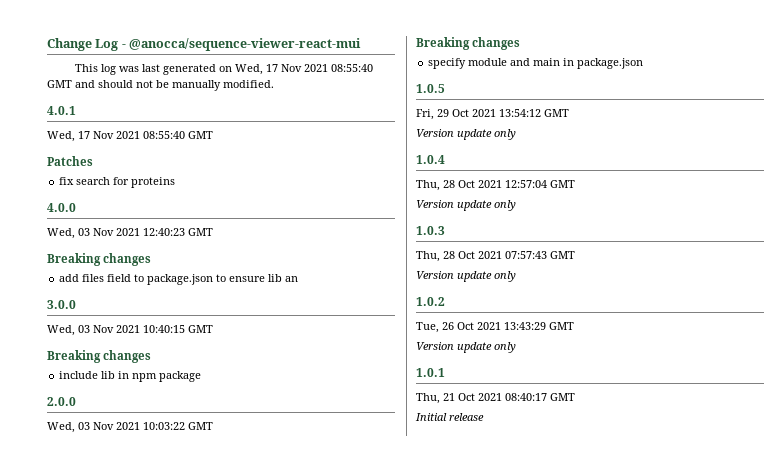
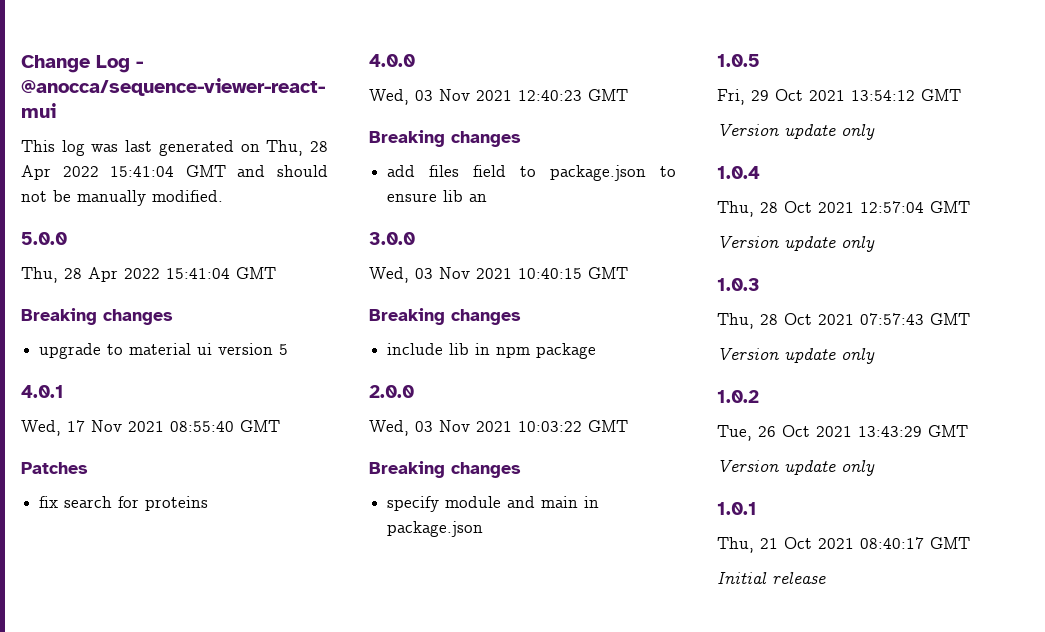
[234,64,373,75] Wed, 17 Nov 2021 08:55:40 -> [266,140,329,156] [21,165,175,180] Thu, 28 Apr 2022 15:41:04
(274, 84) none -> [21,232,67,245] [21,267,276,283] [21,308,173,325] [39,343,289,359] // 5.0.0 // Thu, 28 Apr 2022 15:41:04 GMT // Breaking changes // upgrade to material ui version 5

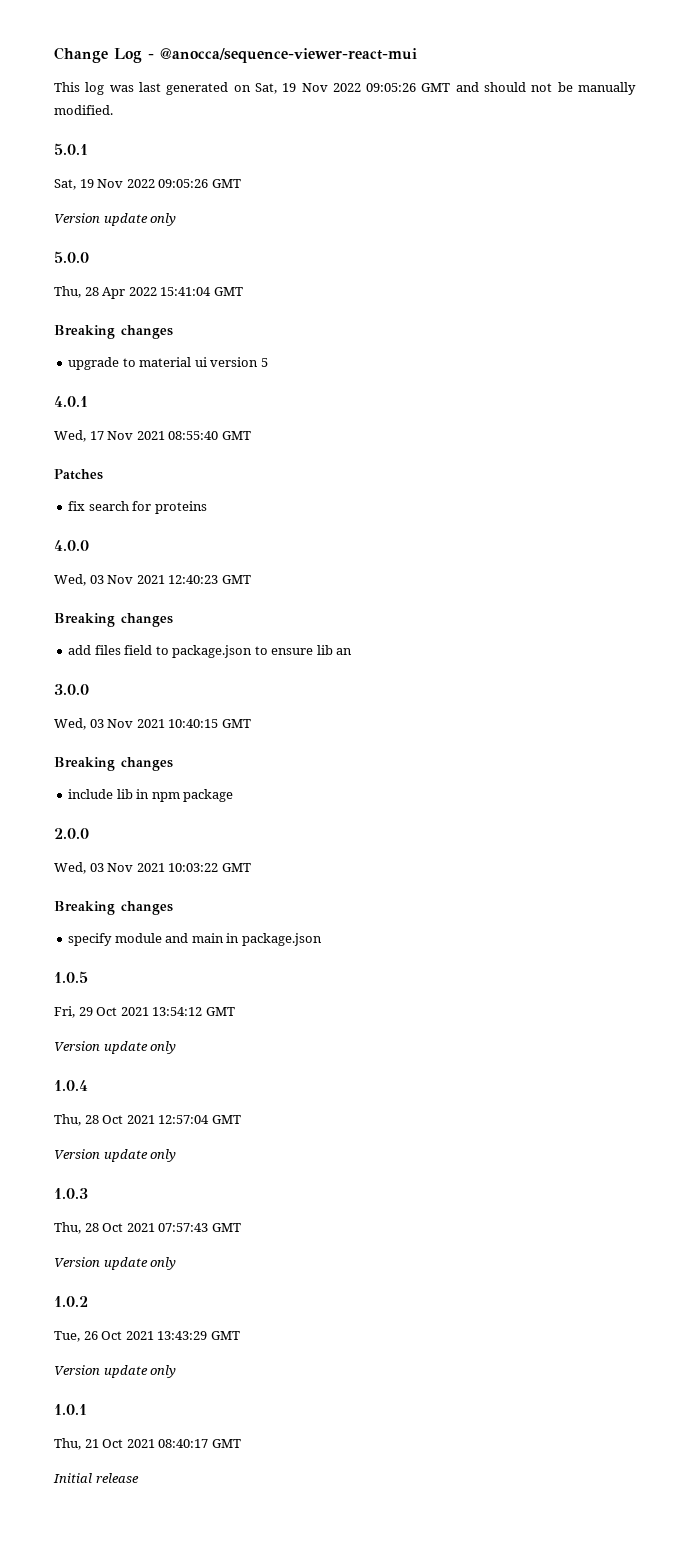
[266,140,329,156] [21,165,175,180] Thu, 28 Apr 2022 15:41:04 -> [254,83,417,94] Sat, 19 Nov 2022 09:05:26
(223, 196) none -> [54,143,88,155] [54,179,241,190] [54,213,177,226] // 5.0.1 // Sat, 19 Nov 2022 09:05:26 GMT // Version update only

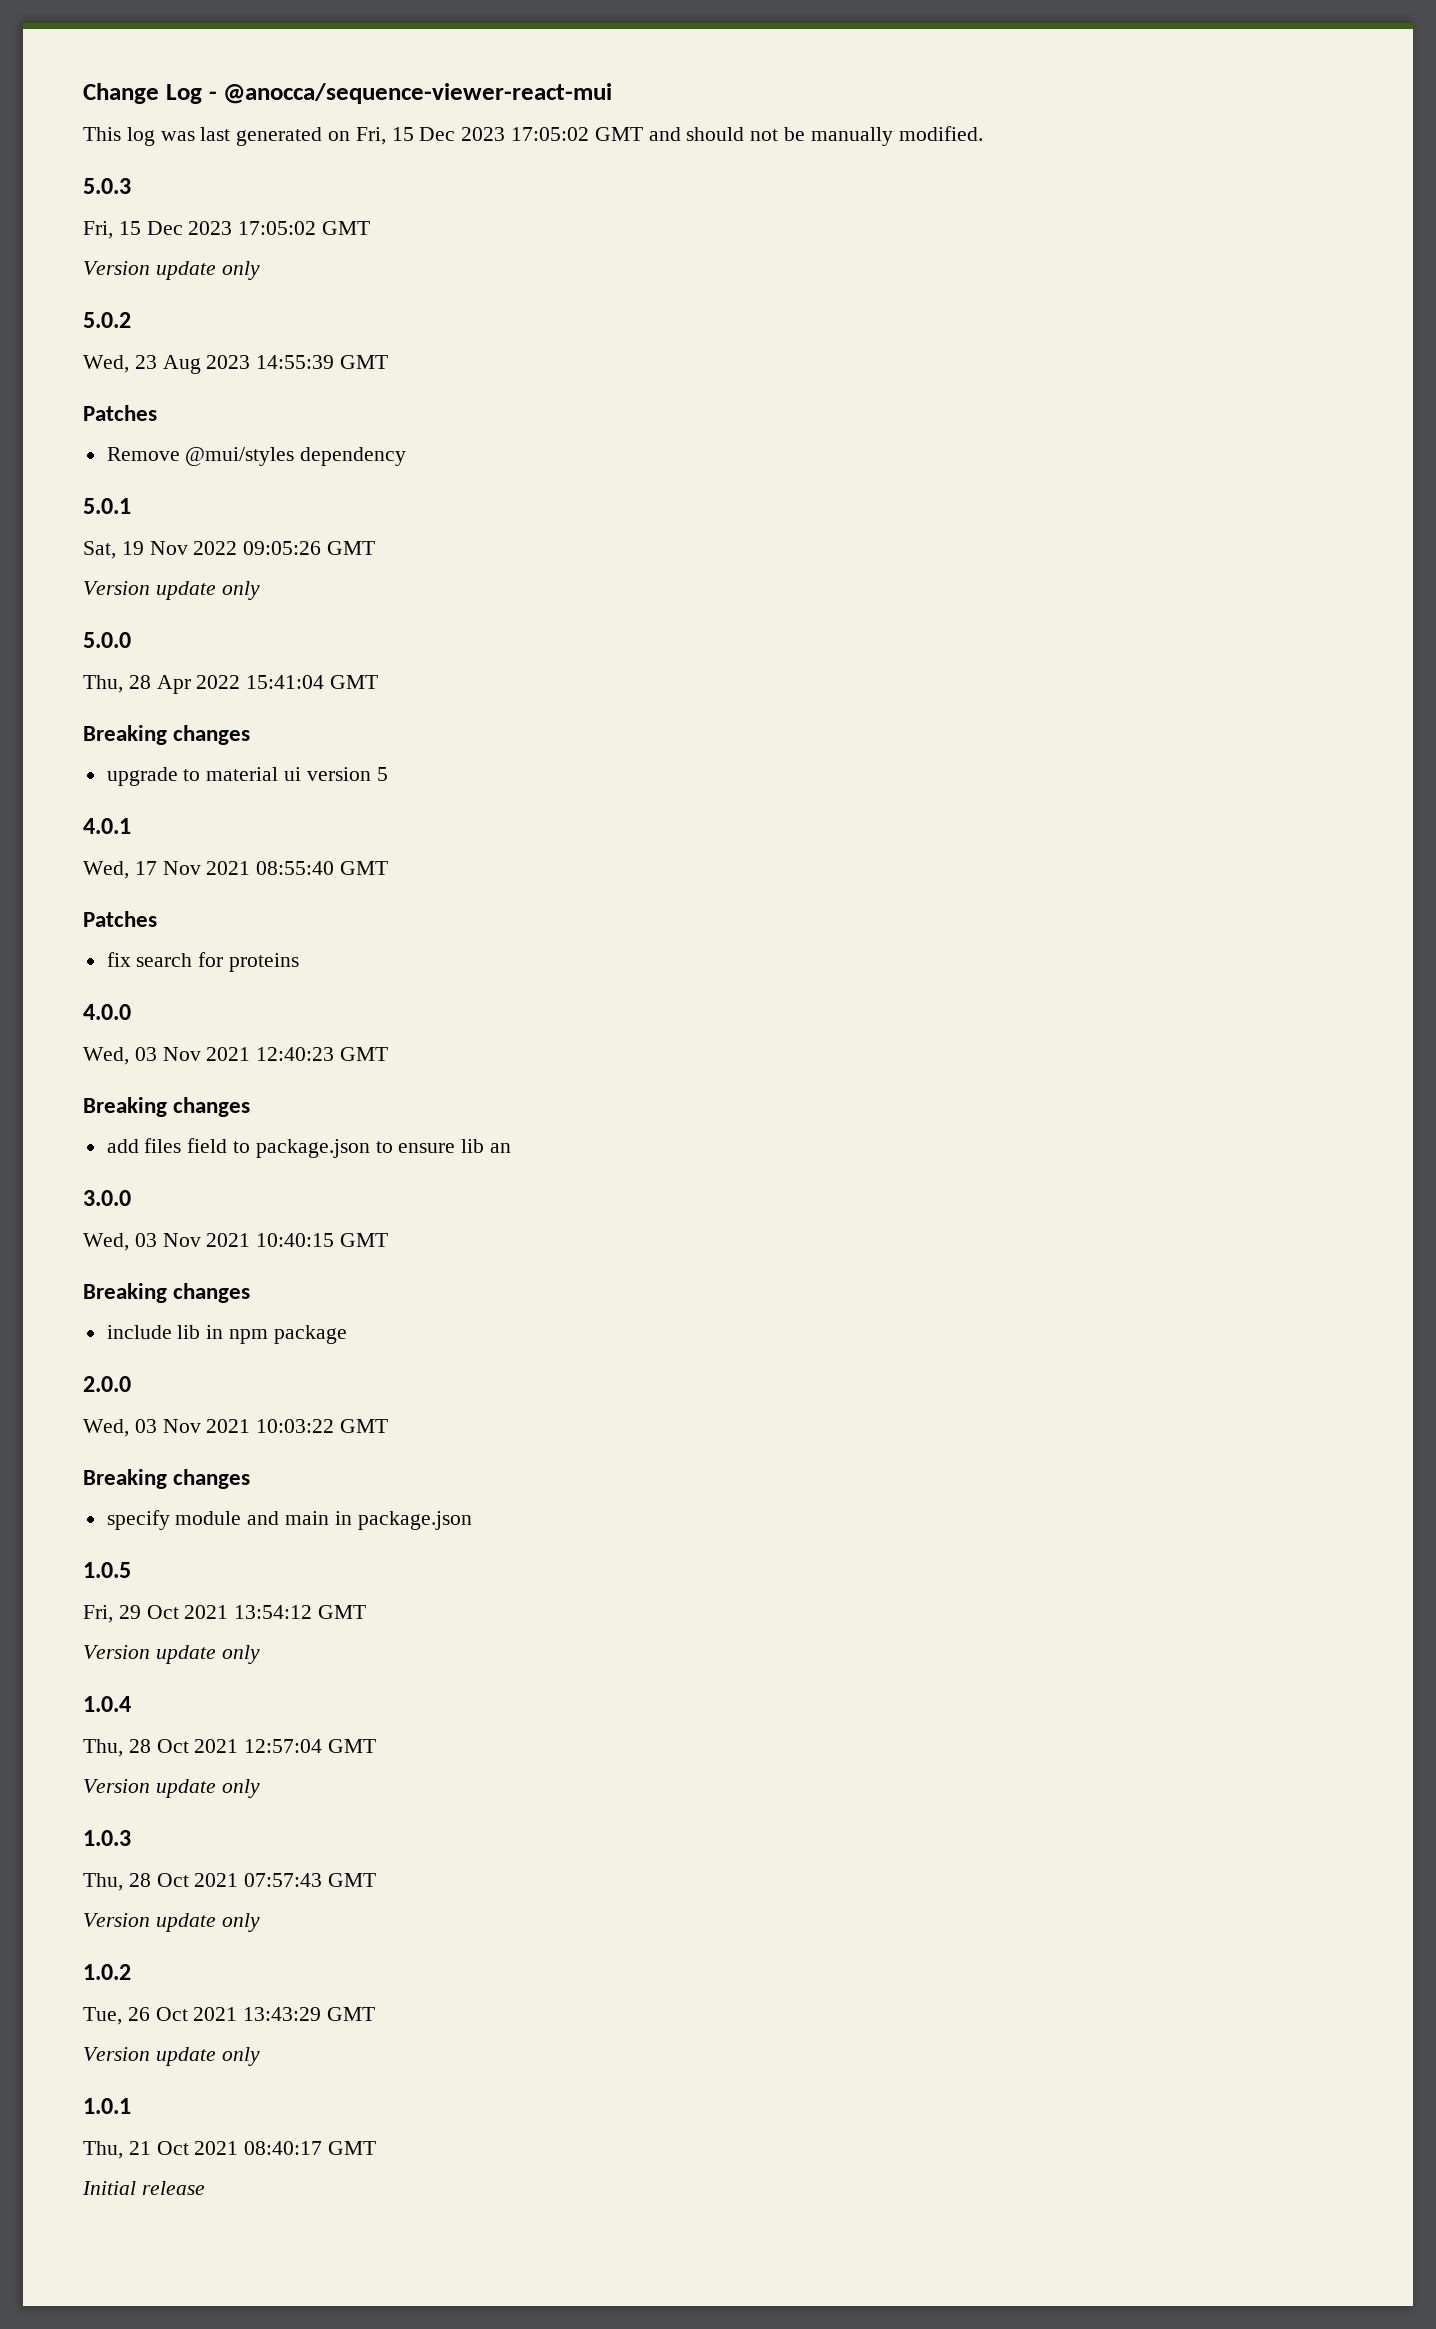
[254,83,417,94] Sat, 19 Nov 2022 09:05:26 -> [355,127,590,145] Fri, 15 Dec 2023 17:05:02
(113, 110) none -> [83,178,131,194] [83,221,371,239] [83,261,260,280] [83,312,131,328] [83,355,389,374] [83,405,157,421] [106,447,407,466] // 5.0.3 // Fri, 15 Dec 2023 17:05:02 GMT // Version update only // 5.0.2 // Wed, 23 Aug 2023 14:55:39 GMT // Patches // Remove @mui/styles dependency

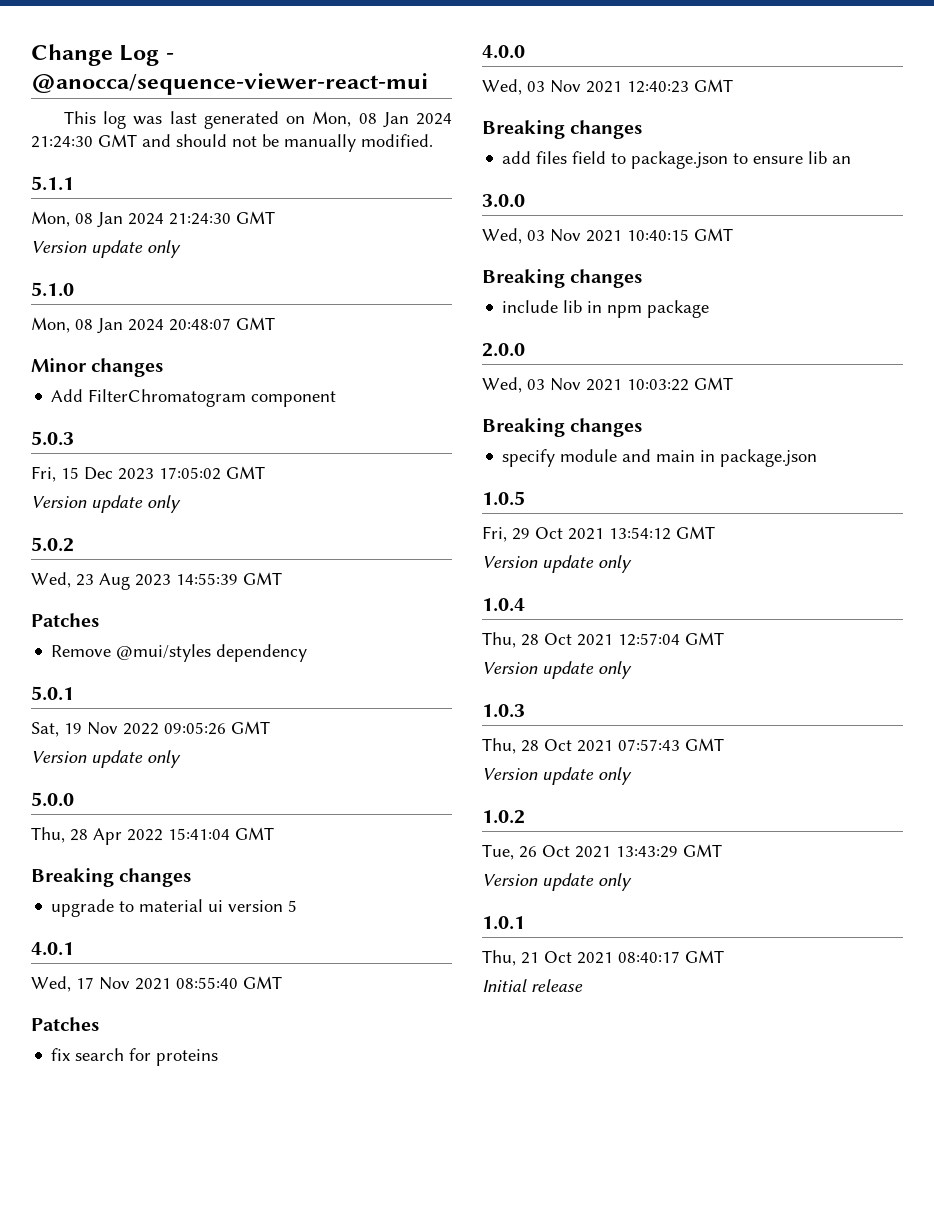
[355,127,590,145] Fri, 15 Dec 2023 17:05:02 -> [312,111,453,128] [31,136,93,148] Mon, 08 Jan 2024 21:24:30
(983, 133) none -> [31,176,74,191] [31,211,275,228] [31,240,181,258] [31,282,74,297] [31,317,275,334] [31,358,164,377] [51,389,337,407] // 5.1.1 // Mon, 08 Jan 2024 21:24:30 GMT // Version update only // 5.1.0 // Mon, 08 Jan 2024 20:48:07 GMT // Minor changes // Add FilterChromatogram component

